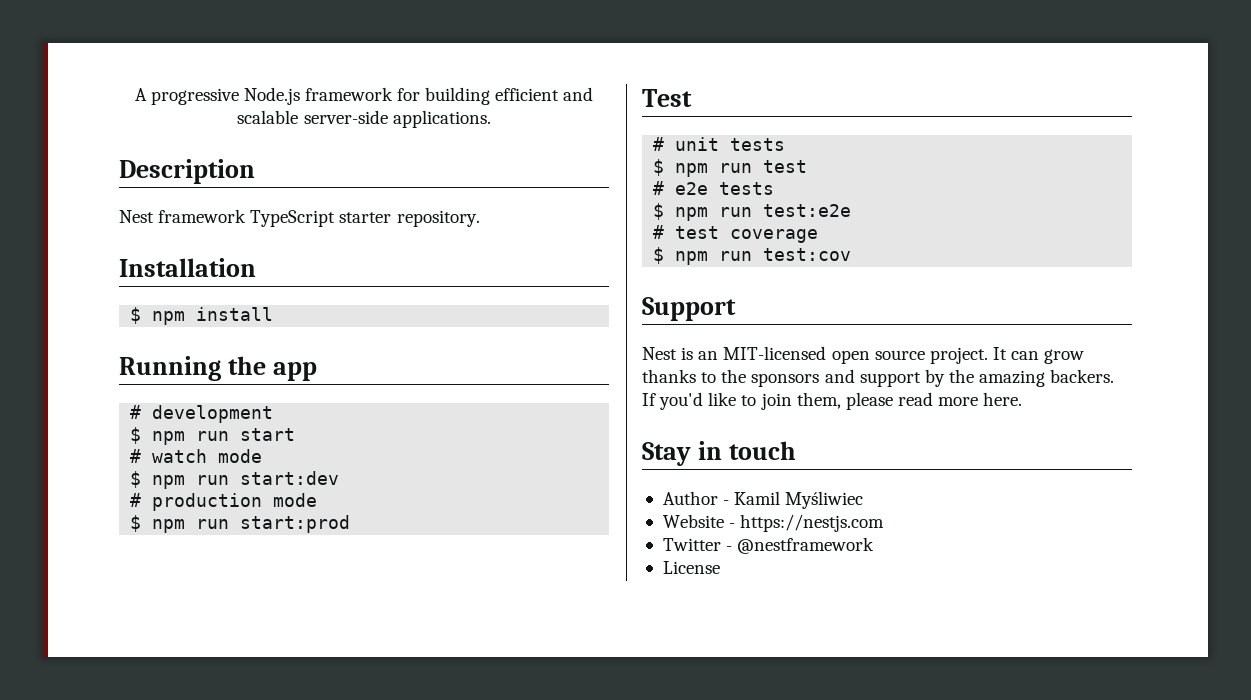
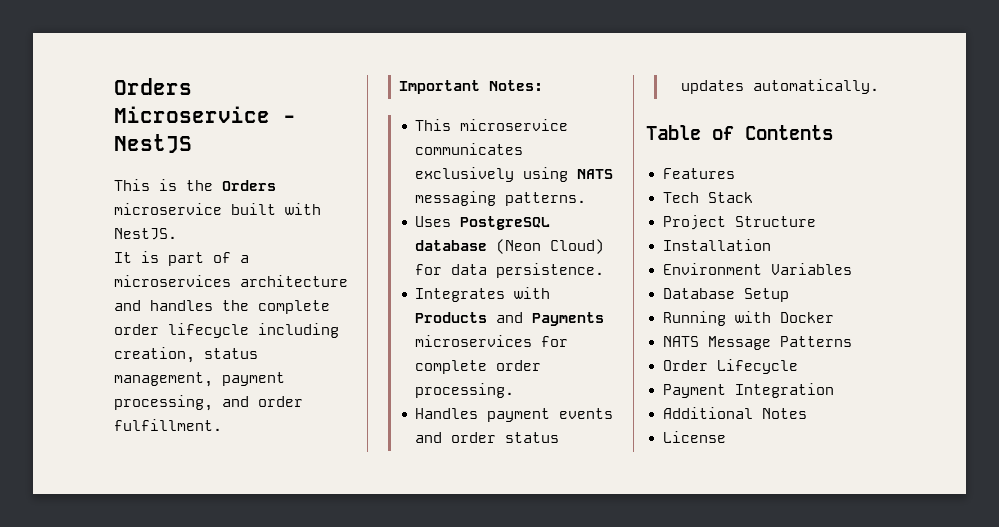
[134,87,594,105] [237,110,491,128] [119,159,255,184] [119,209,480,227] [119,258,256,277] [130,307,274,325] [119,356,317,381] [130,405,274,423] [130,427,296,445] [130,449,263,463] [130,471,340,489] [130,493,318,511] [130,515,351,533] [642,89,692,107] [653,137,786,151] [653,159,808,177] [653,181,775,195] [653,203,852,221] [653,225,819,243] [653,247,852,265] [642,297,736,321] [642,346,1085,364] [642,369,1115,387] [642,392,1023,410] [642,441,796,466] [662,491,864,509] [662,514,885,532] [662,537,875,554] A progressive Node.js framework for building efficient and scalable server-side applications. // Description // Nest framework TypeScript starter repository. // Installation // $ npm install // Running the app // # development // $ npm run start // # watch mode // $ npm run start:dev // # production mode // $ npm run start:prod // Test // # unit tests // $ npm run test // # e2e tests // $ npm run test:e2e // # test coverage // $ npm run test:cov // Support // Nest is an MIT-licensed open source project. It can grow thanks to the sponsors and support by the amazing backers. If you'd like to join them, please read more here. // Stay in touch // Author - Kamil Myśliwiec // Website - https://nestjs.com // Twitter - @nestframework -> [114,78,192,95] [114,106,296,123] [114,134,192,153] [114,179,276,191] [114,203,321,215] [114,228,177,240] [114,251,249,266] [114,275,348,287] [114,300,330,314] [114,323,339,338] [114,347,258,363] [114,372,285,387] [114,395,303,411] [114,419,222,431] [398,80,543,94] [415,119,569,131] [415,143,524,155] [415,167,614,182] [415,191,587,206] [415,216,551,230] [415,239,605,254] [415,263,605,278] [415,287,551,302] [415,312,605,326] [415,335,569,347] [415,360,542,374] [415,383,515,398] [415,408,614,422] [415,432,560,443] [681,79,880,94] [646,125,833,140] [662,168,735,179] [662,192,753,203] [662,215,816,230] [662,239,771,251] [662,263,852,275] [662,288,789,302] [662,311,834,326] [662,336,852,350] [662,359,798,374] [662,383,834,398] [662,407,807,419] Orders Microservice - NestJS // This is the Orders microservice built with NestJS. // It is part of a microservices architecture and handles the complete order lifecycle including creation, status management, payment processing, and order fulfillment. // Important Notes: // This microservice communicates exclusively using NATS messaging patterns. // Uses PostgreSQL database (Neon Cloud) for data persistence. // Integrates with Products and Payments microservices for complete order processing. // Handles payment events and order status updates automatically. // Table of Contents // Features // Tech Stack // Project Structure // Installation // Environment Variables // Database Setup // Running with Docker // NATS Message Patterns // Order Lifecycle // Payment Integration // Additional Notes

